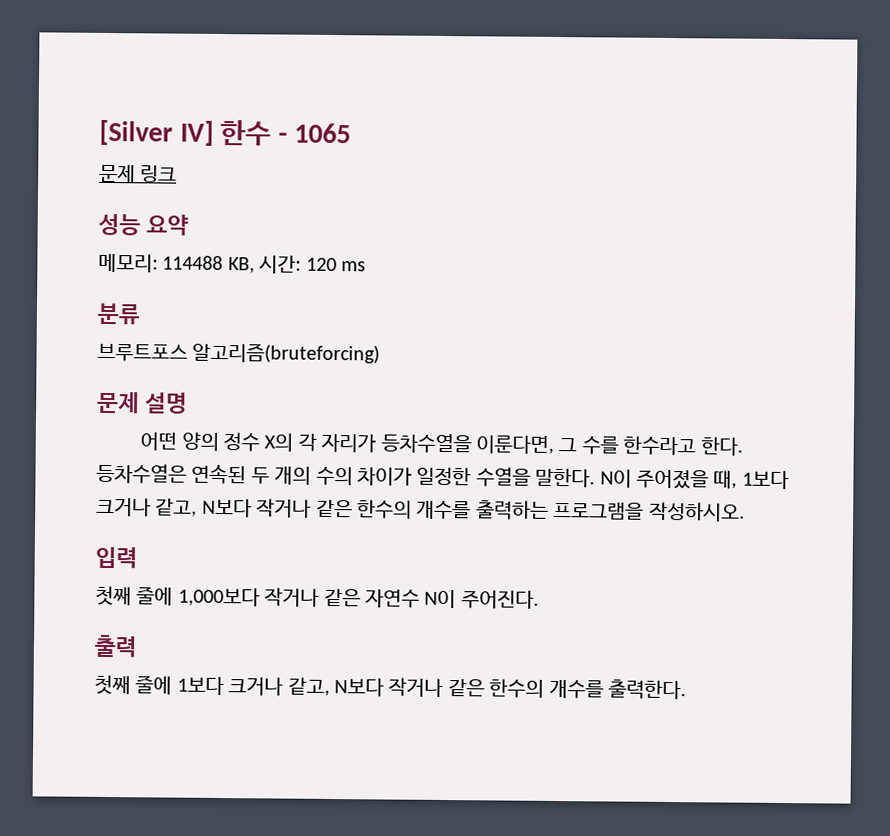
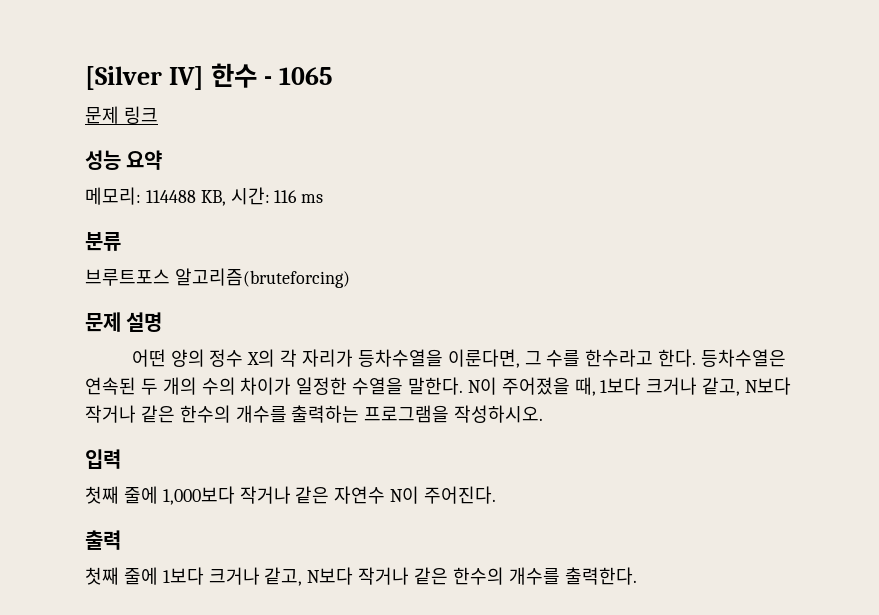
[305,257,337,272] 120 -> [274,190,298,203] 116

